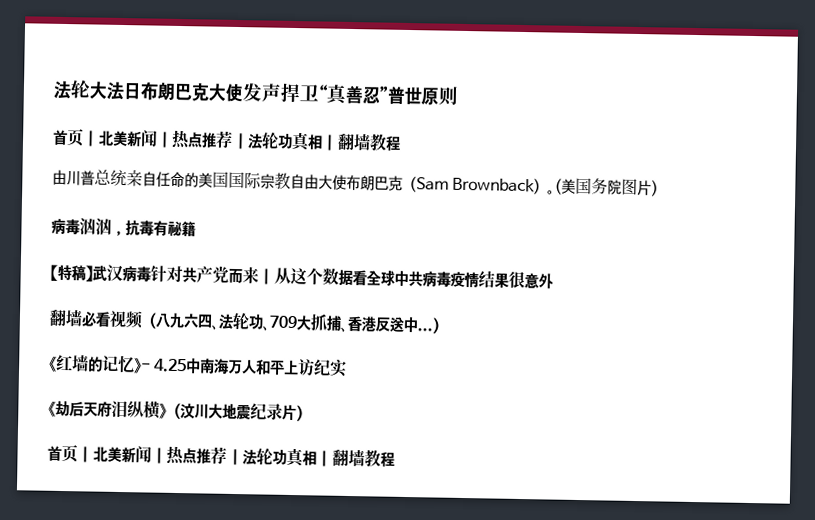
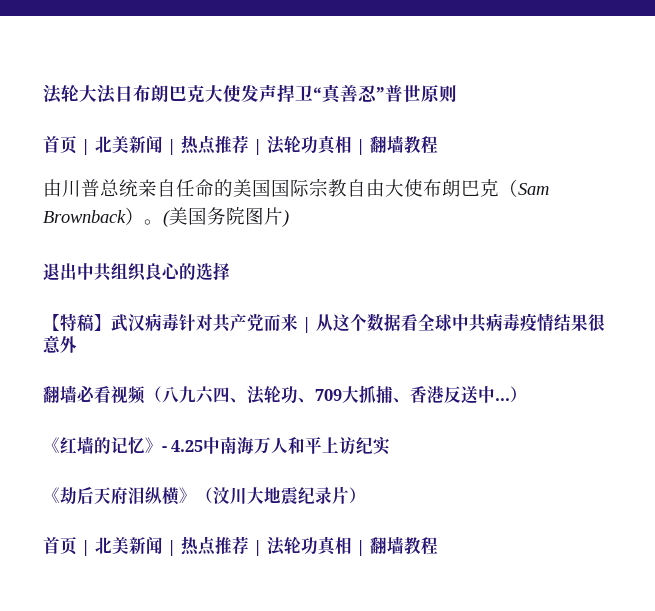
[51,218,196,237] 病毒汹汹，抗毒有秘籍 -> [43,262,230,282] 退出中共组织良心的选择

